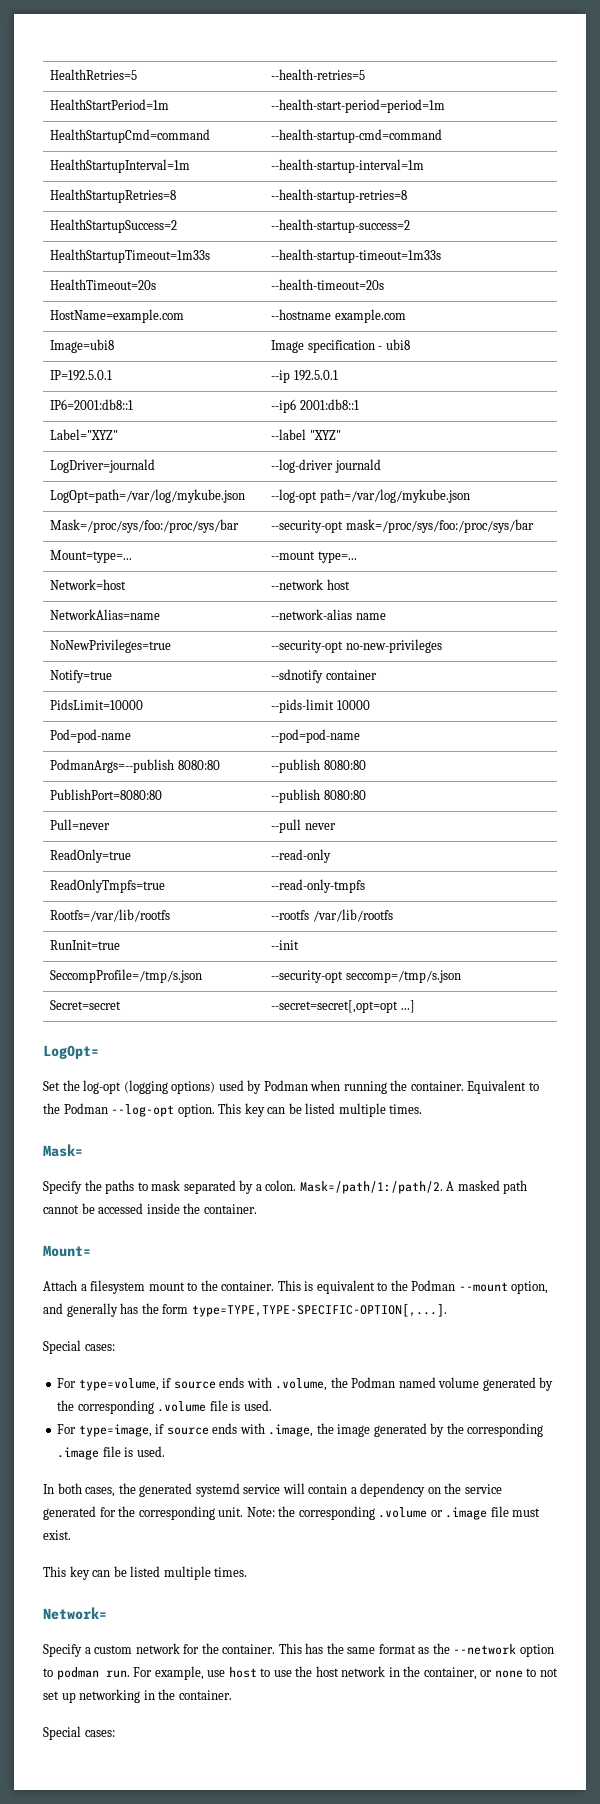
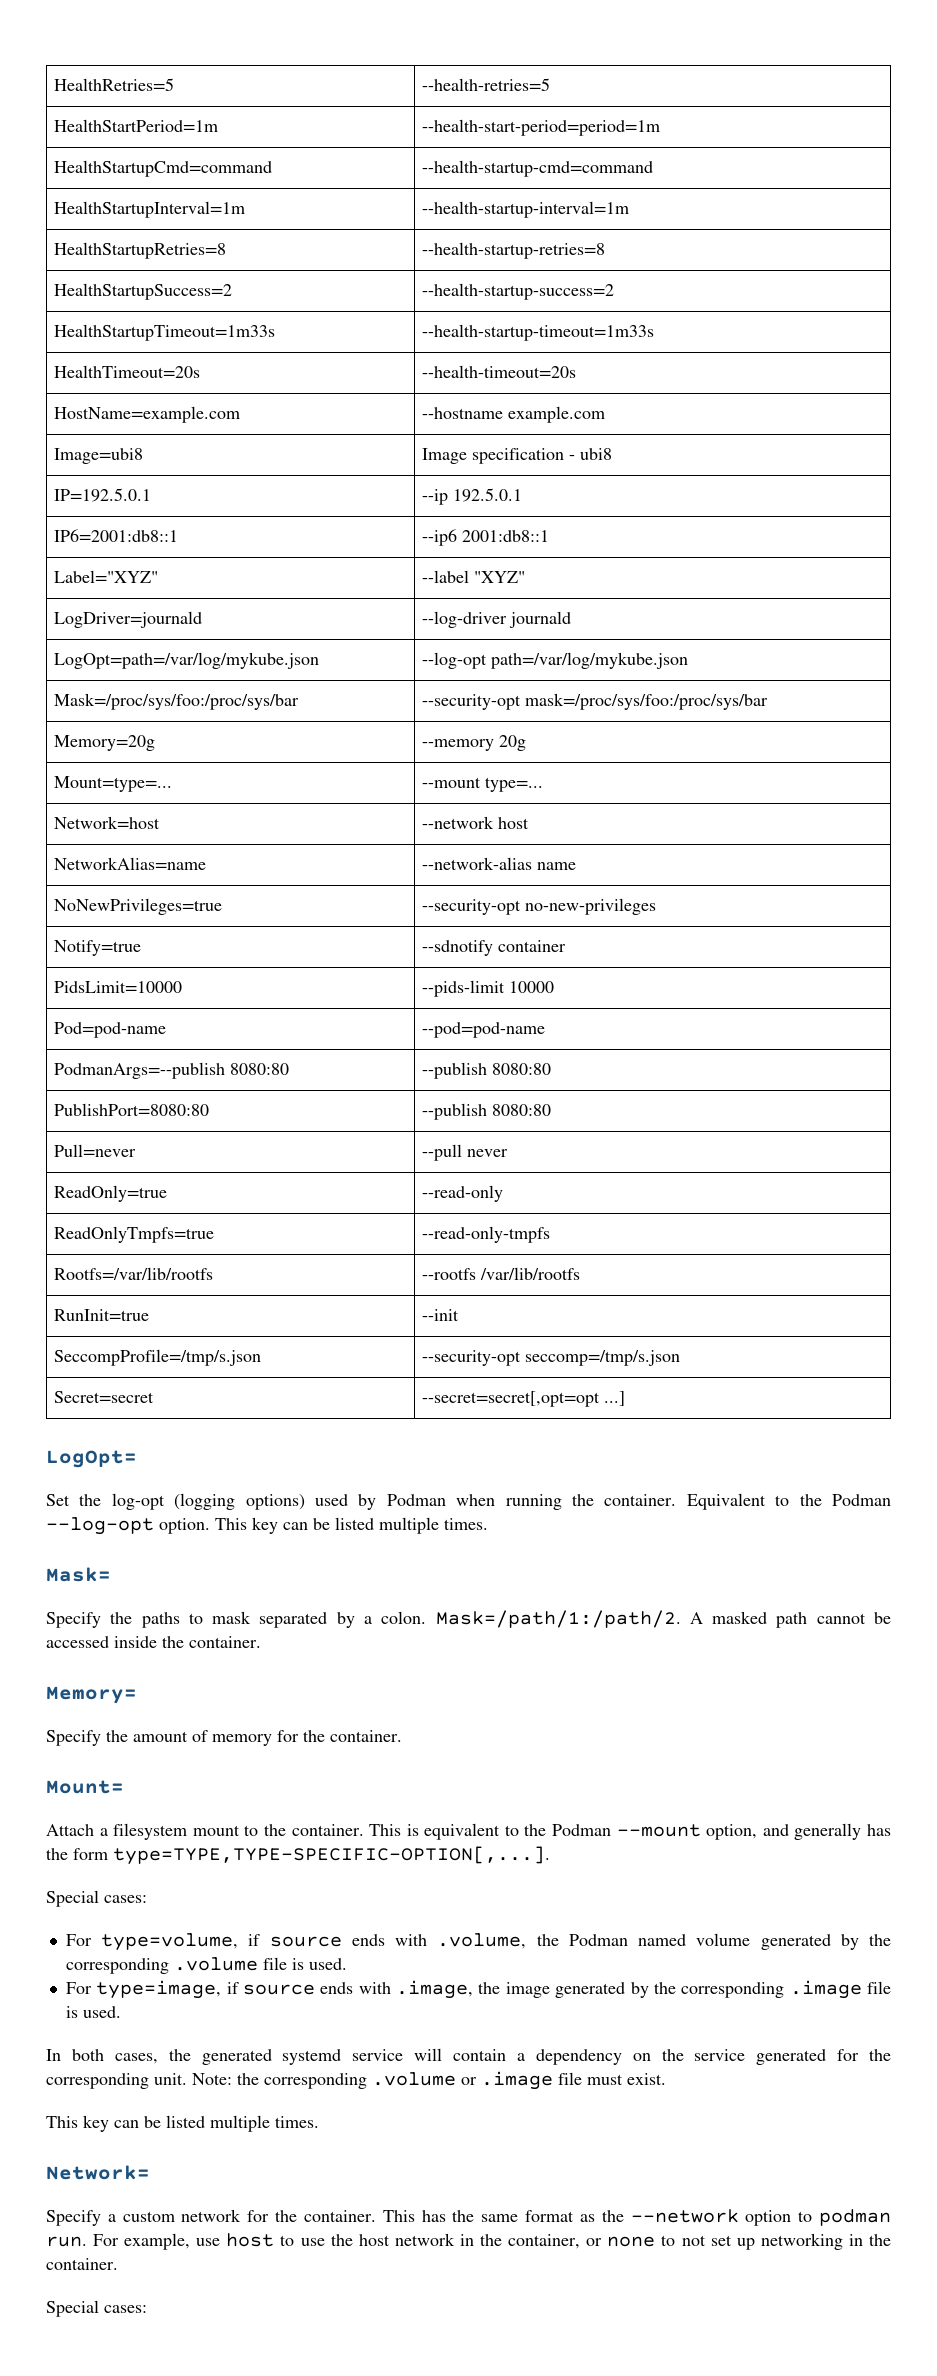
(534, 526) none -> [53,735,155,751] [421,735,526,751] // Memory=20g | --memory 20g
(257, 1209) none -> [46,1686,137,1704] [46,1730,402,1746] // Memory= // Specify the amount of memory for the container.

